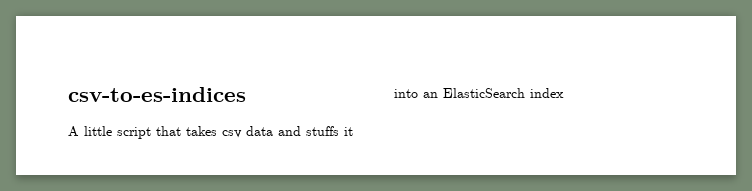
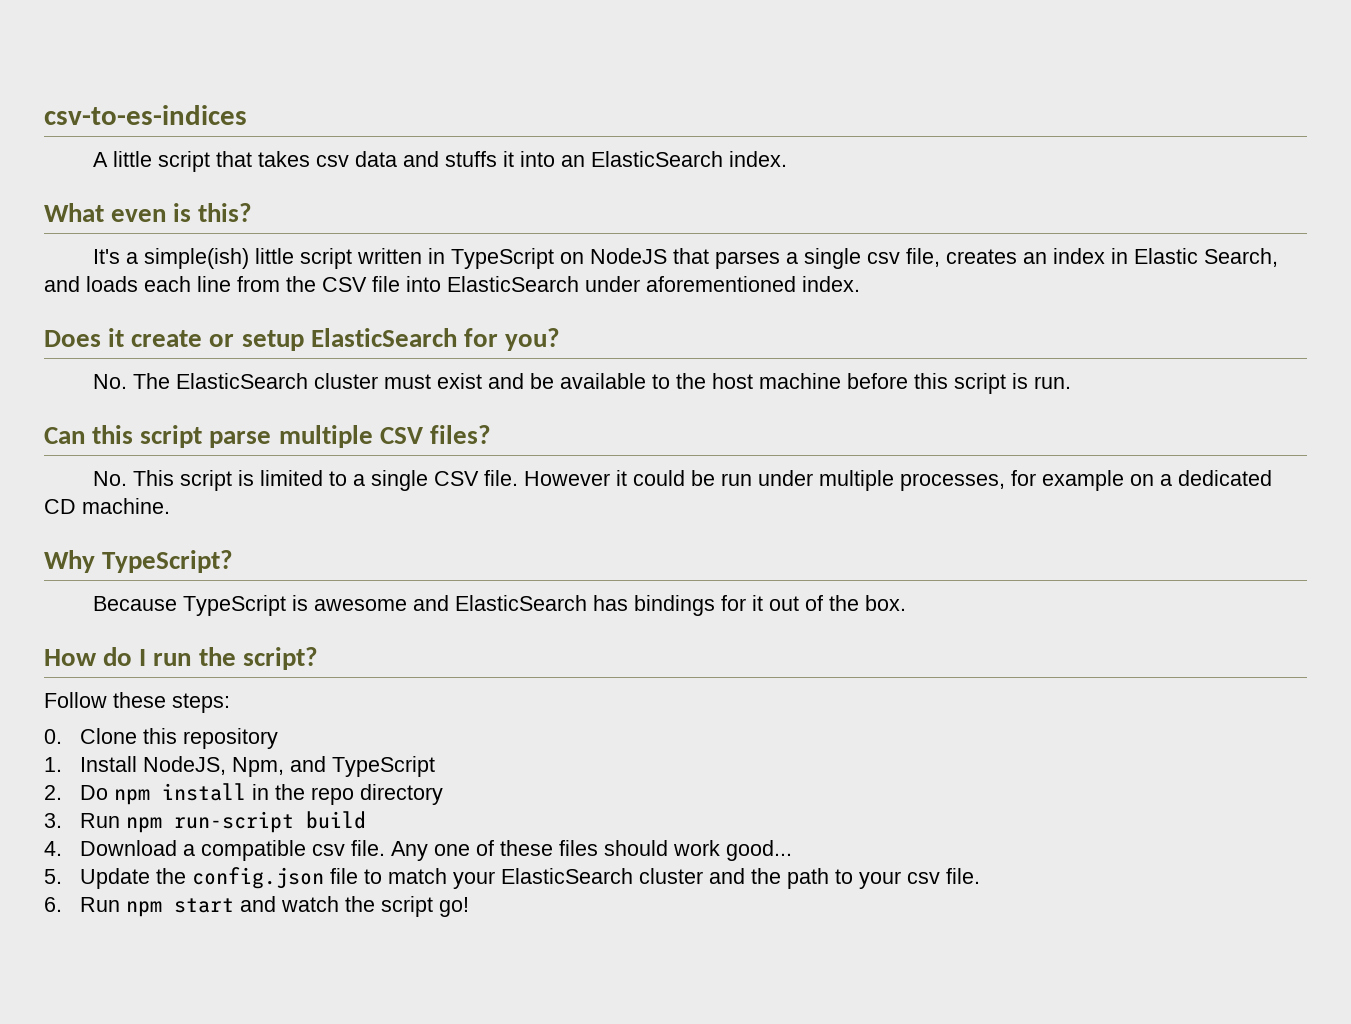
[530,88,564,98] index -> [728,151,787,167] [44,203,253,222] [92,248,1278,269] [44,276,860,292] [44,328,561,351] [92,373,1071,394] [44,425,491,448] [92,470,1272,491] [44,498,170,514] [44,550,234,573] [92,595,906,616] [44,647,318,670] [44,692,230,713] [44,728,278,749] [44,756,435,777] [44,783,443,805] [44,811,366,833] [44,840,792,861] [44,867,980,889] [44,896,469,917] index. // What even is this? // It's a simple(ish) little script written in TypeScript on NodeJS that parses a single csv file, creates an index in Elastic Search, and loads each line from the CSV file into ElasticSearch under aforementioned index. // Does it create or setup ElasticSearch for you? // No. The ElasticSearch cluster must exist and be available to the host machine before this script is run. // Can this script parse multiple CSV files? // No. This script is limited to a single CSV file. However it could be run under multiple processes, for example on a dedicated CD machine. // Why TypeScript? // Because TypeScript is awesome and ElasticSearch has bindings for it out of the box. // How do I run the script? // Follow these steps: // 0. Clone this repository // 1. Install NodeJS, Npm, and TypeScript // 2. Do npm install in the repo directory // 3. Run npm run-script build // 4. Download a compatible csv file. Any one of these files should work good... // 5. Update the config.json file to match your ElasticSearch cluster and the path to your csv file. // 6. Run npm start and watch the script go!

